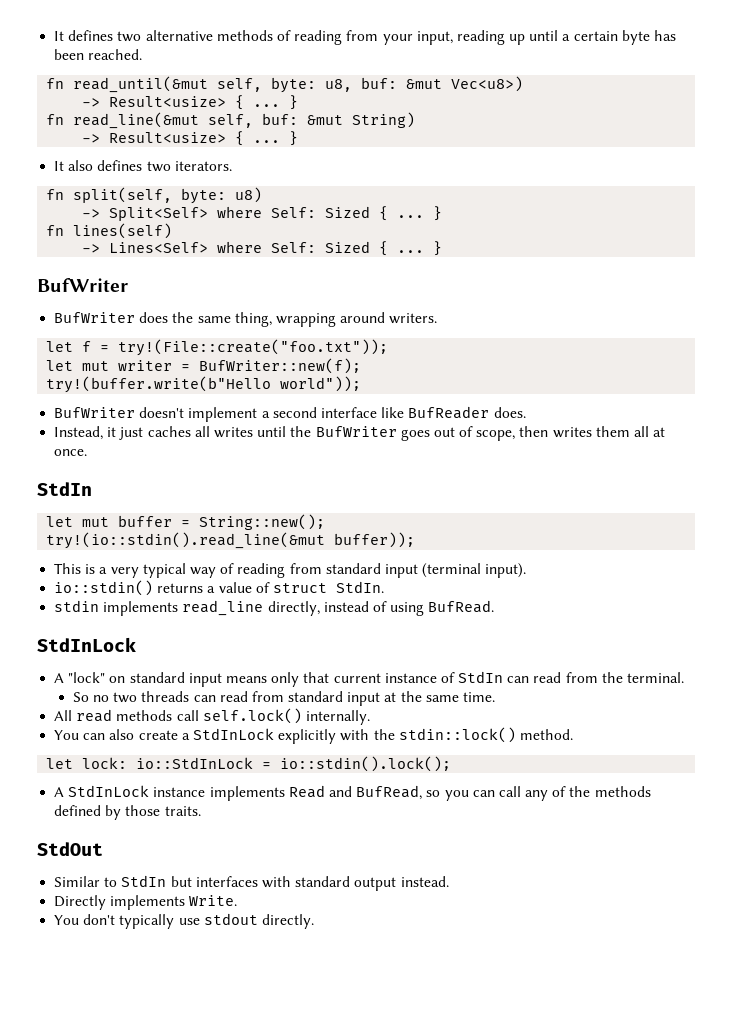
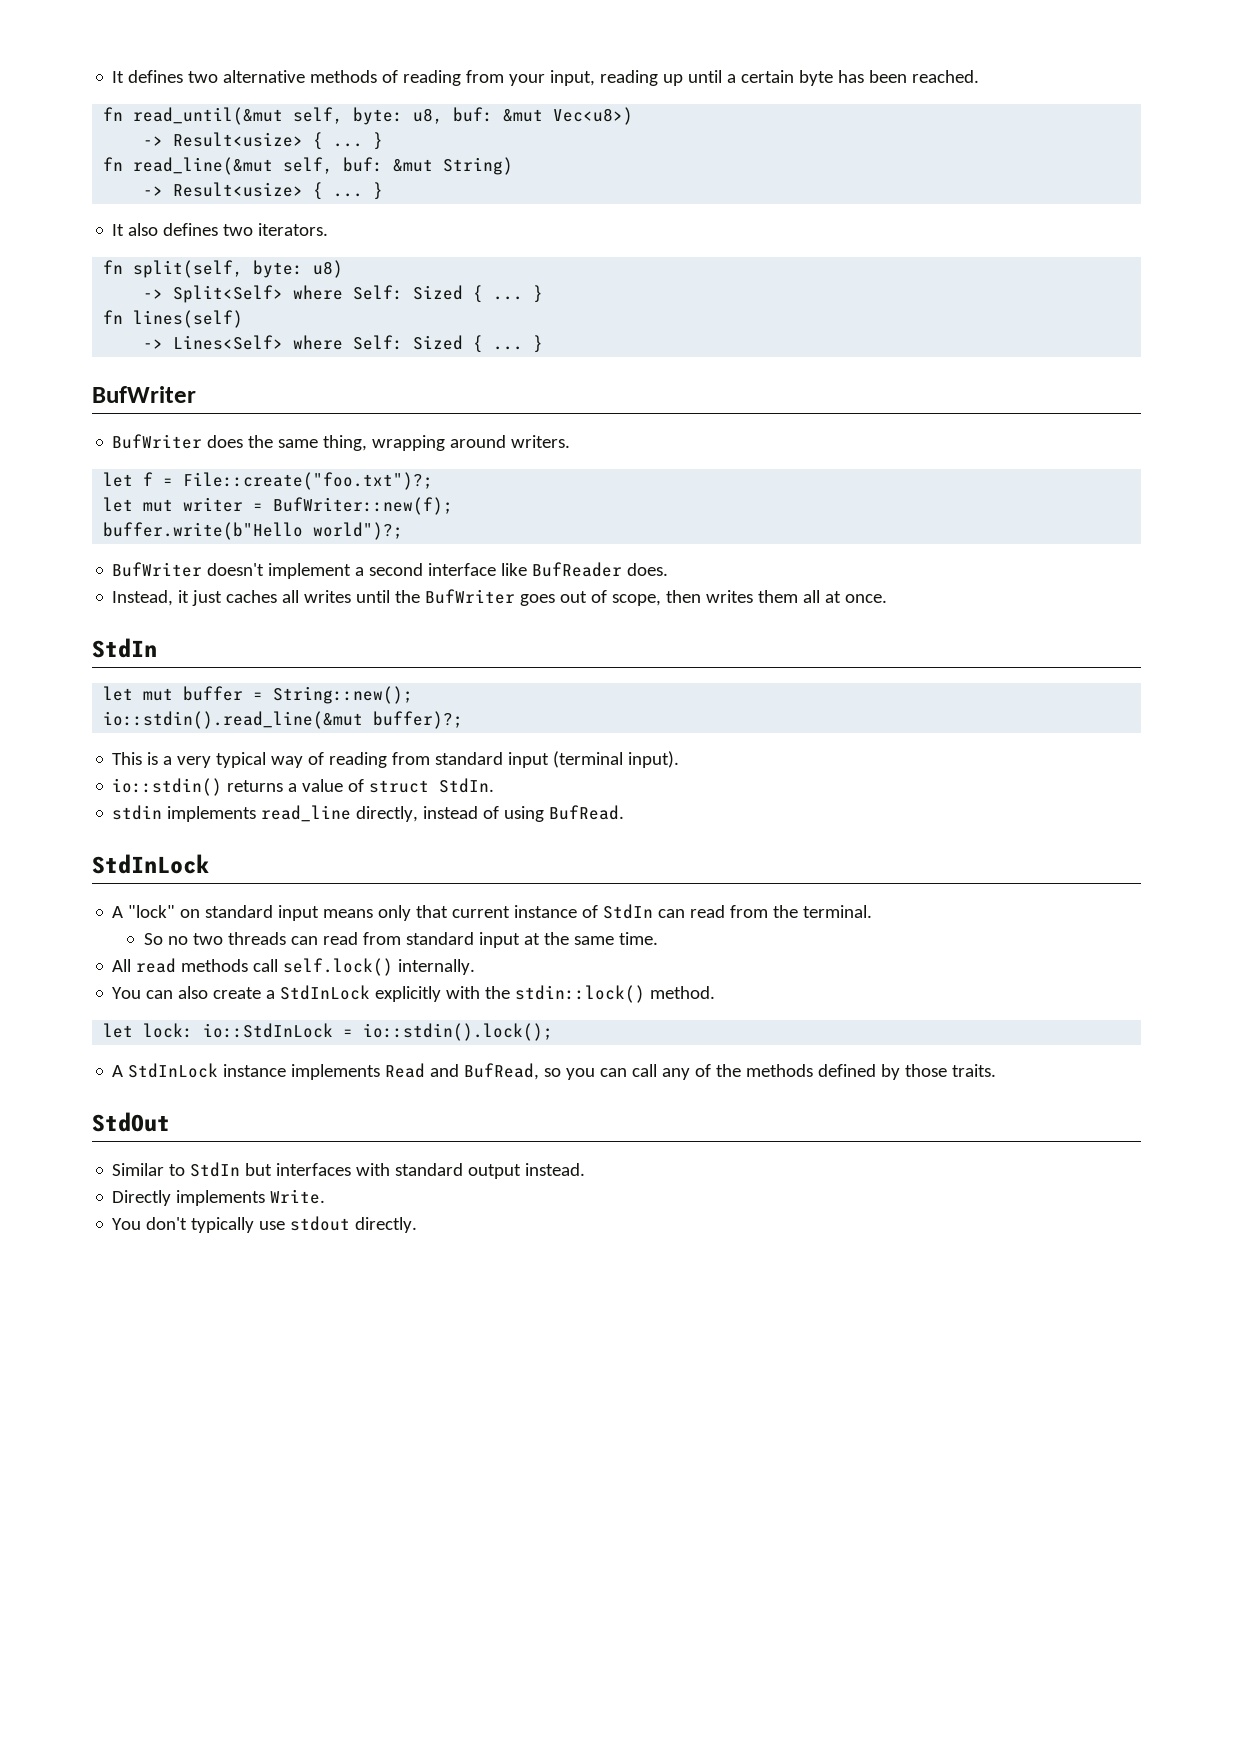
[118,339,389,356] try!(File::create("foo.txt")); -> [183,472,434,490] File::create("foo.txt")?;
[46,376,362,393] try!(buffer.write(b"Hello world")); -> [103,522,404,540] buffer.write(b"Hello world")?;
[46,532,416,549] try!(io::stdin().read_line(&mut buffer)); -> [103,711,464,729] io::stdin().read_line(&mut buffer)?;

